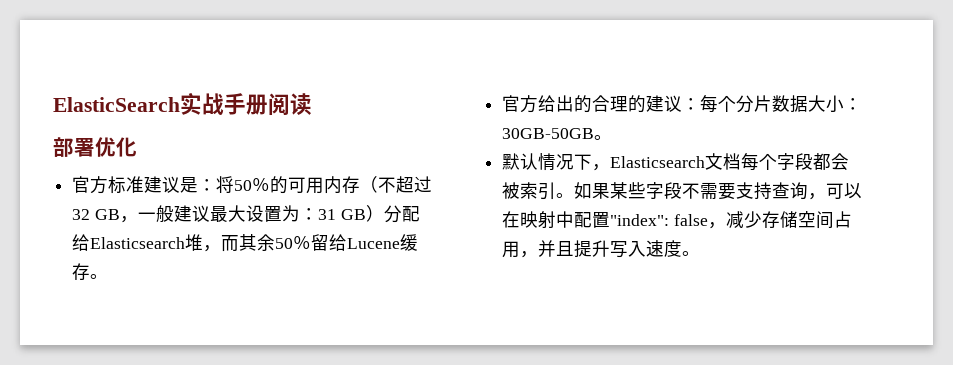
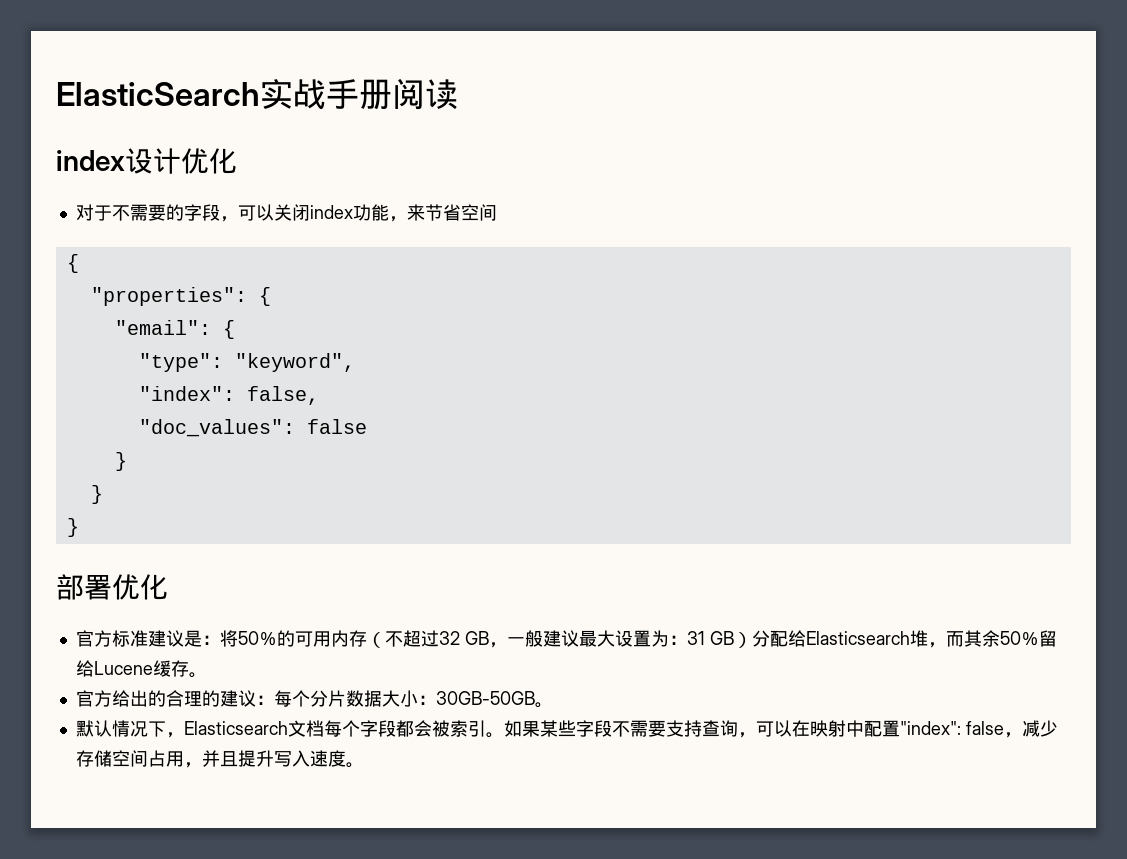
(312, 104) none -> [56,148,237,174] [75,204,497,222] [66,254,79,273] [90,287,271,306] [114,320,235,339] [138,353,355,372] [138,386,319,405] [138,419,367,437] [114,452,127,471] [90,485,103,504] [66,518,79,537] // index设计优化 // 对于不需要的字段，可以关闭index功能，来节省空间 // { // "properties": { // "email": { // "type": "keyword", // "index": false, // "doc_values": false // } // } // }

